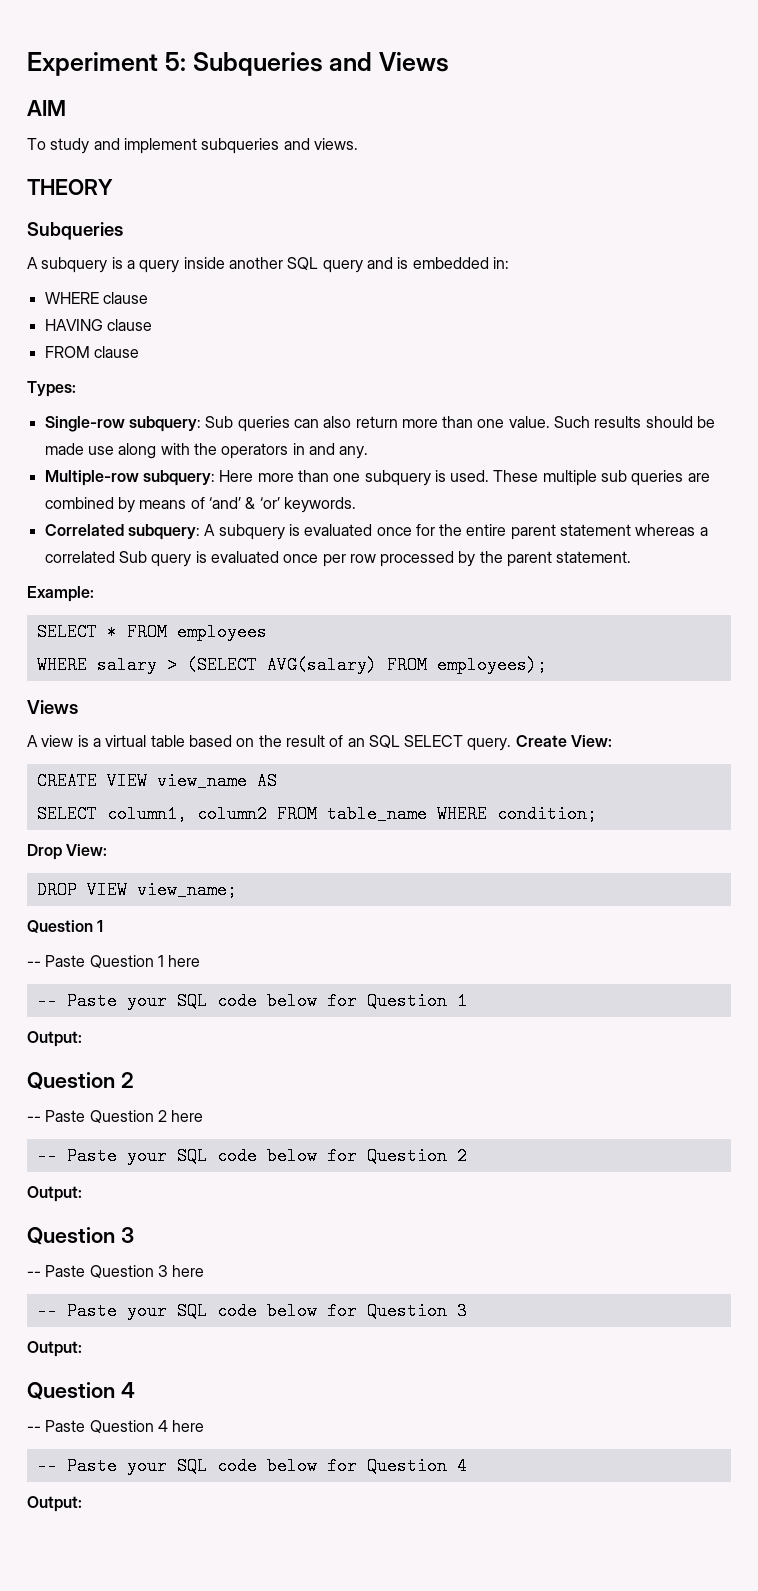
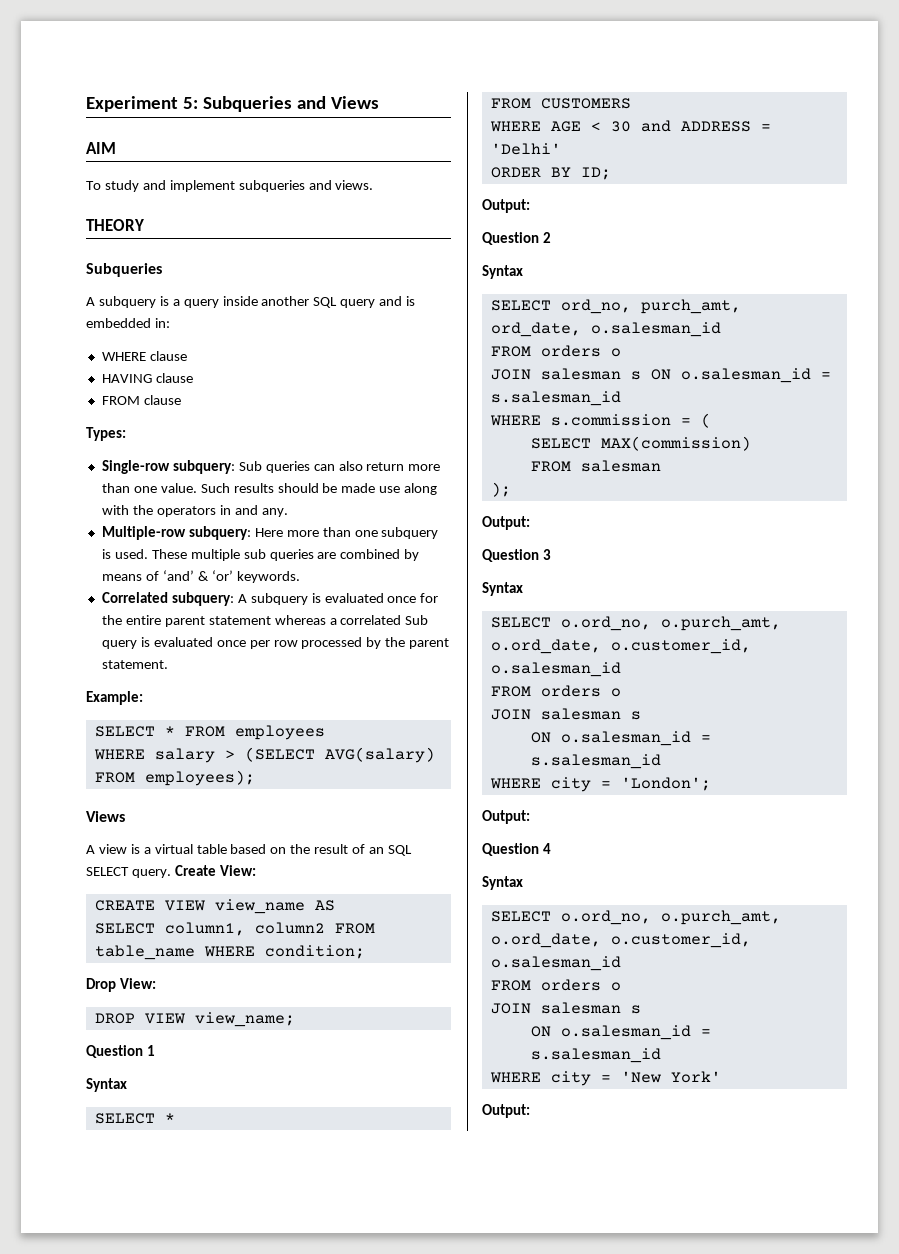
[27,955,201,968] [36,992,467,1010] [27,1031,82,1047] [27,1072,134,1090] [27,1110,204,1123] [36,1147,467,1165] [27,1186,82,1202] [27,1227,134,1245] [27,1265,205,1278] [36,1302,467,1320] [27,1341,82,1357] [27,1382,135,1400] [27,1420,205,1433] [36,1457,467,1475] -- Paste Question 1 here // -- Paste your SQL code below for Question 1 // Output: // Question 2 // -- Paste Question 2 here // -- Paste your SQL code below for Question 2 // Output: // Question 3 // -- Paste Question 3 here // -- Paste your SQL code below for Question 3 // Output: // Question 4 // -- Paste Question 4 here // -- Paste your SQL code below for Question 4 -> [86,1078,127,1092] [94,1113,175,1124] [490,98,631,109] [489,120,771,132] [490,143,561,155] [490,167,611,180] [482,199,530,213] [482,232,551,245] [482,265,523,279] [490,299,741,314] [490,322,721,337] [490,345,621,357] [490,368,831,383] [490,391,621,406] [489,413,711,428] [530,436,751,451] [530,460,661,472] [490,482,511,497] [482,516,530,530] [482,549,551,562] [482,582,523,596] [490,616,781,631] [490,639,751,654] [490,662,621,677] [490,685,621,697] [490,708,641,720] [530,731,711,746] [530,754,661,769] [489,777,711,792] [482,810,530,824] [482,843,551,856] [482,876,523,890] [490,910,781,925] [490,933,751,948] [490,956,621,971] [490,979,621,991] [490,1002,641,1014] [530,1025,711,1040] [530,1048,661,1063] [489,1071,721,1086] Syntax // SELECT * // FROM CUSTOMERS // WHERE AGE < 30 and ADDRESS = 'Delhi' // ORDER BY ID; // Output: // Question 2 // Syntax // SELECT ord_no, purch_amt, ord_date, o.salesman_id // FROM orders o // JOIN salesman s ON o.salesman_id = s.salesman_id // WHERE s.commission = ( // SELECT MAX(commission) // FROM salesman // ); // Output: // Question 3 // Syntax // SELECT o.ord_no, o.purch_amt, o.ord_date, o.customer_id, o.salesman_id // FROM orders o // JOIN salesman s // ON o.salesman_id = s.salesman_id // WHERE city = 'London'; // Output: // Question 4 // Syntax // SELECT o.ord_no, o.purch_amt, o.ord_date, o.customer_id, o.salesman_id // FROM orders o // JOIN salesman s // ON o.salesman_id = s.salesman_id // WHERE city = 'New York'

